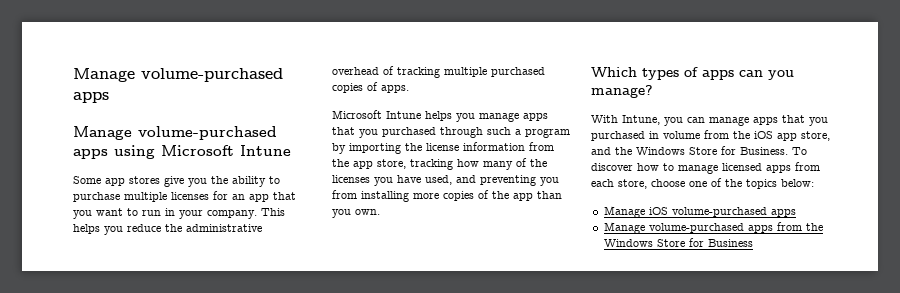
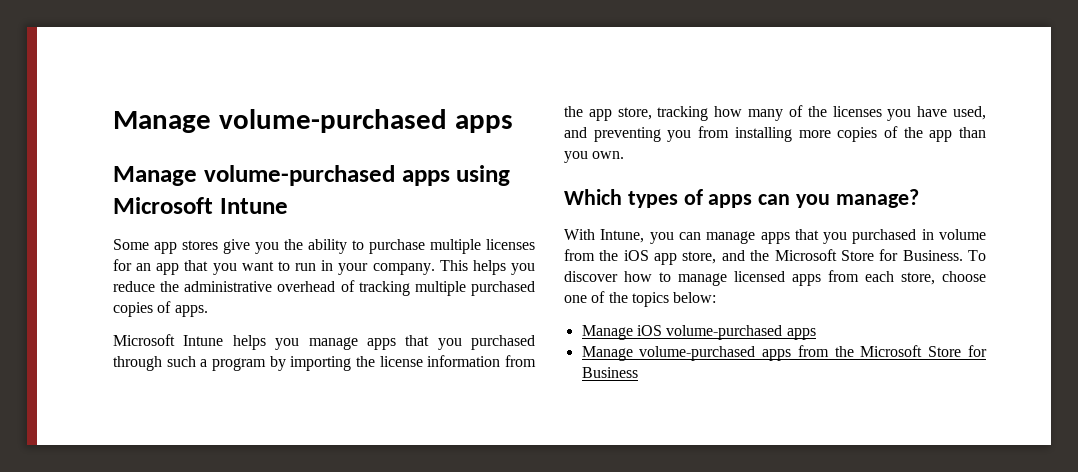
[636,147,685,155] Windows -> [774,249,837,261] Microsoft
[603,239,653,247] Windows -> [860,345,923,357] Microsoft

